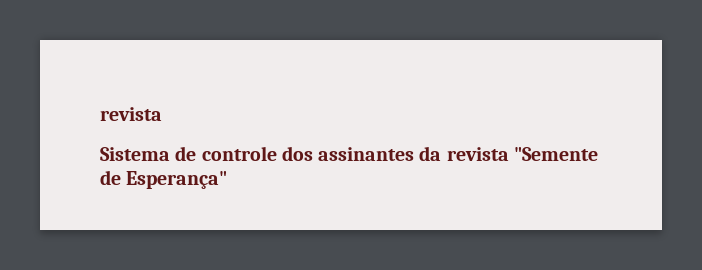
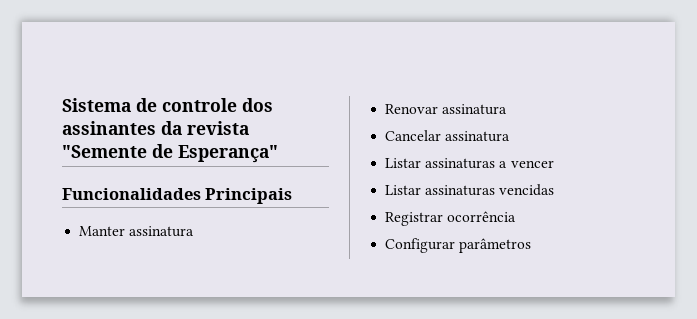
[100,107,162,121] revista // -> (62, 105) none
(228, 180) none -> [62,188,293,204] [79,226,195,237] [385,104,508,115] [385,130,511,142] [385,158,554,169] [385,184,555,196] [385,211,517,226] [385,238,532,253] // Funcionalidades Principais // Manter assinatura // Renovar assinatura // Cancelar assinatura // Listar assinaturas a vencer // Listar assinaturas vencidas // Registrar ocorrência // Configurar parâmetros

